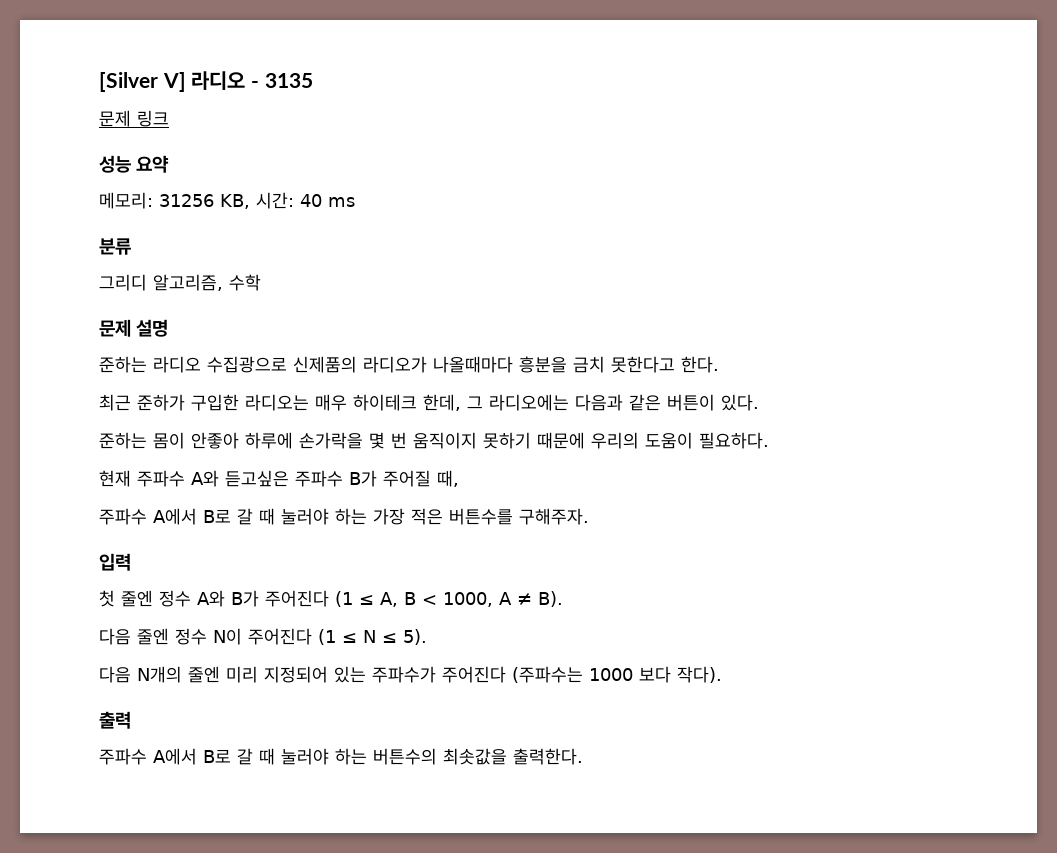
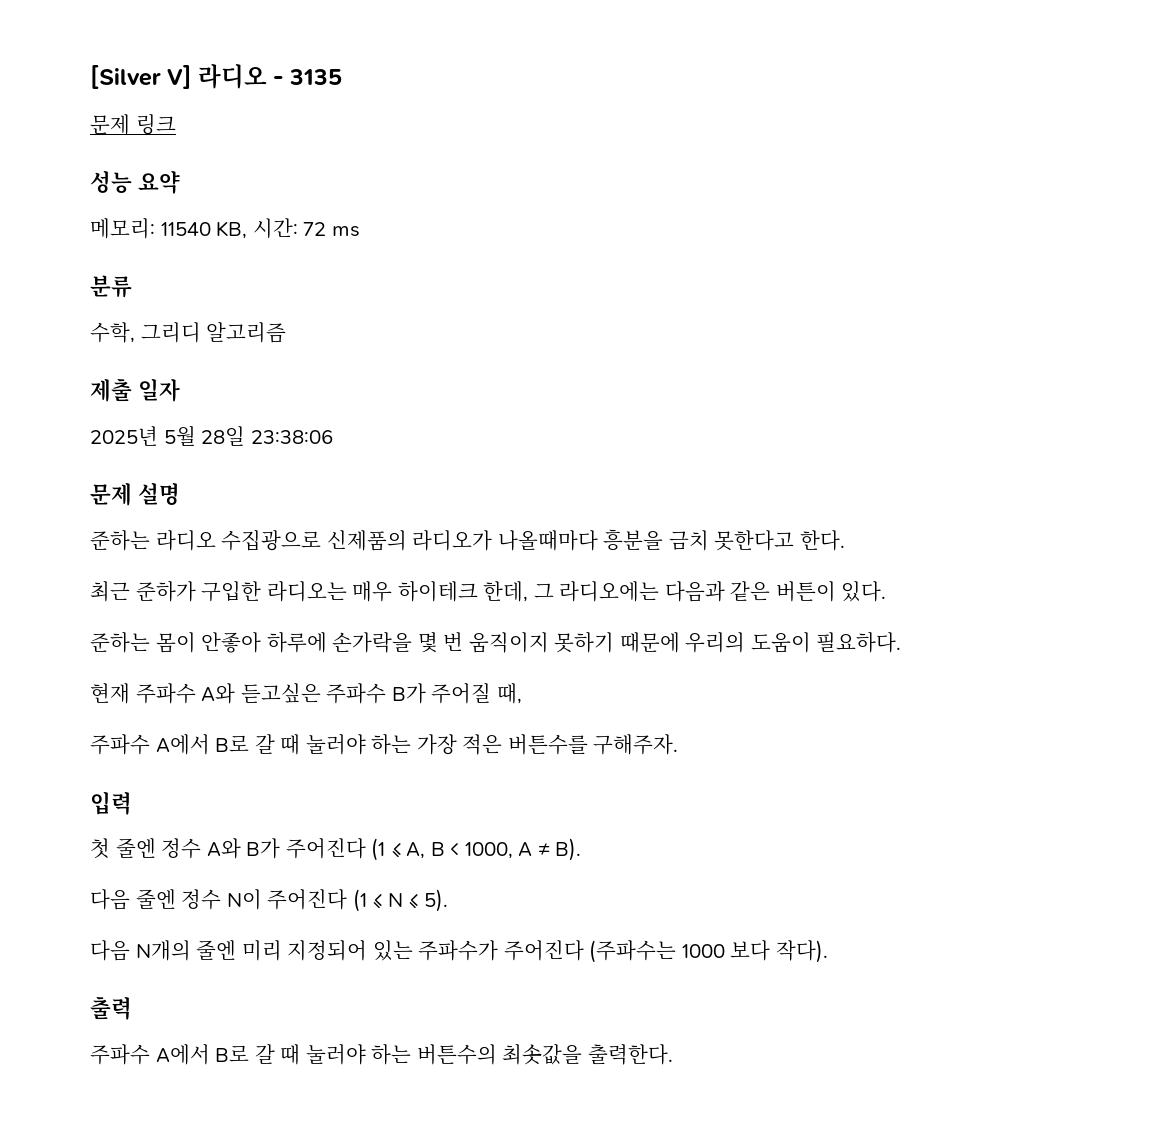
[159,194,214,207] 31256 -> [160,222,211,236] 11540
[300,194,322,207] 40 -> [303,222,327,236] 72
[99,274,261,291] 그리디 알고리즘, 수학 -> [90,322,287,343] [90,379,180,402] [90,425,333,446] 수학, 그리디 알고리즘 // 제출 일자 // 2025년 5월 28일 23:38:06

